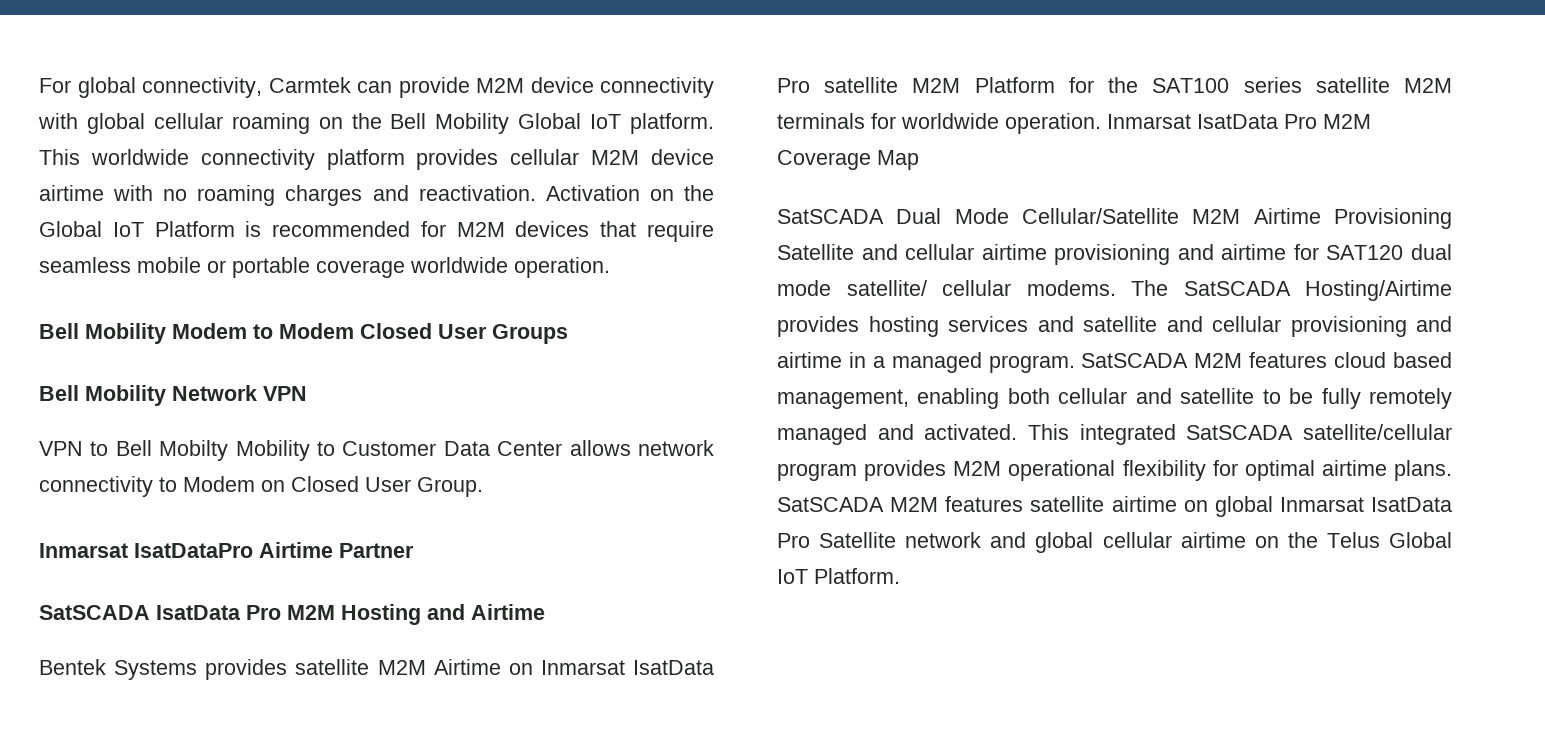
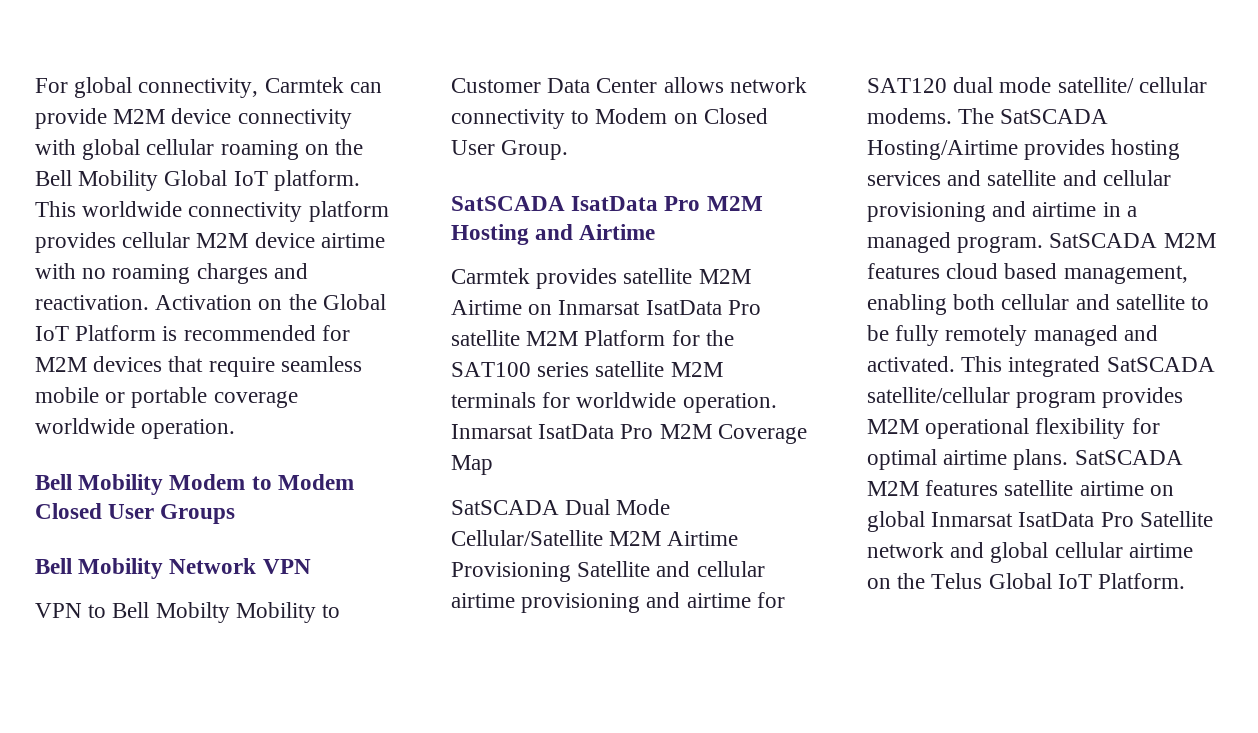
[39,542,414,558] // Inmarsat IsatDataPro Airtime Partner -> (569, 150) none
[39,659,198,680] Bentek Systems -> [451,268,530,284] Carmtek

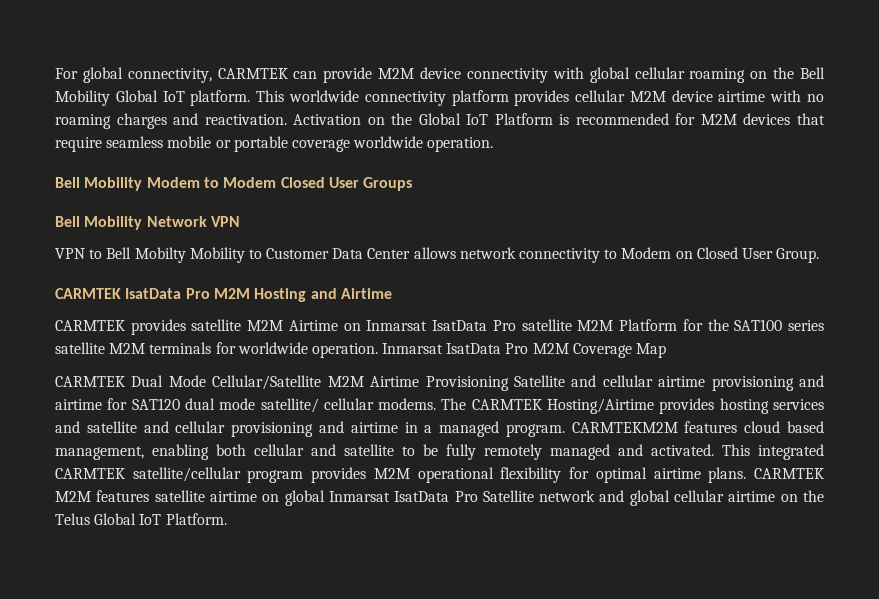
[264,77,344,93] Carmtek -> [217,68,288,79] CARMTEK
[451,196,565,211] SatSCADA -> [55,288,121,299] CARMTEK
[451,268,530,284] Carmtek -> [55,320,125,331] CARMTEK
[451,500,559,515] SatSCADA -> [55,376,125,387] CARMTEK
[1000,109,1109,124] SatSCADA -> [471,399,542,410] CARMTEK
[1049,233,1216,248] SatSCADA M2M -> [571,422,678,433] CARMTEKM2M
[1106,357,1215,372] SatSCADA -> [55,468,125,479] CARMTEK
[1074,450,1183,465] SatSCADA -> [754,468,825,479] CARMTEK

